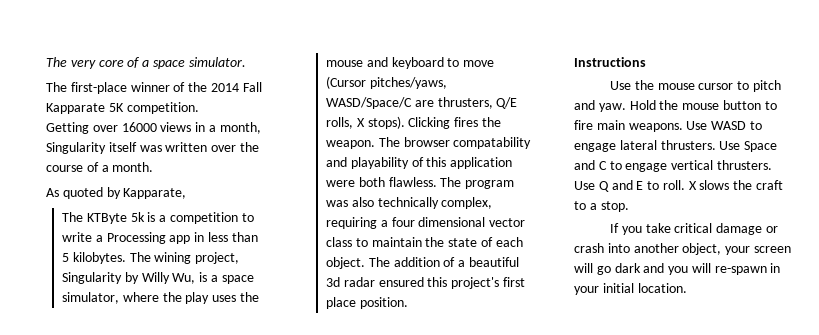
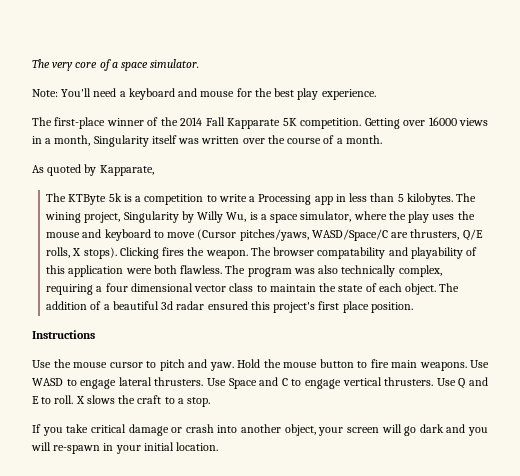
(246, 62) none -> [32,88,376,100] // Note: You'll need a keyboard and mouse for the best play experience.
(199, 108) // -> (362, 123) none

